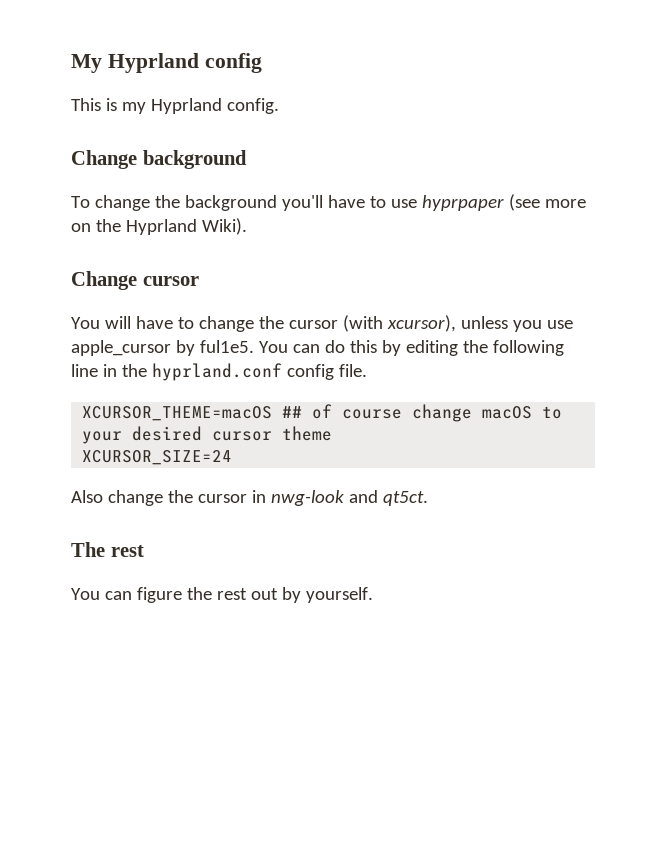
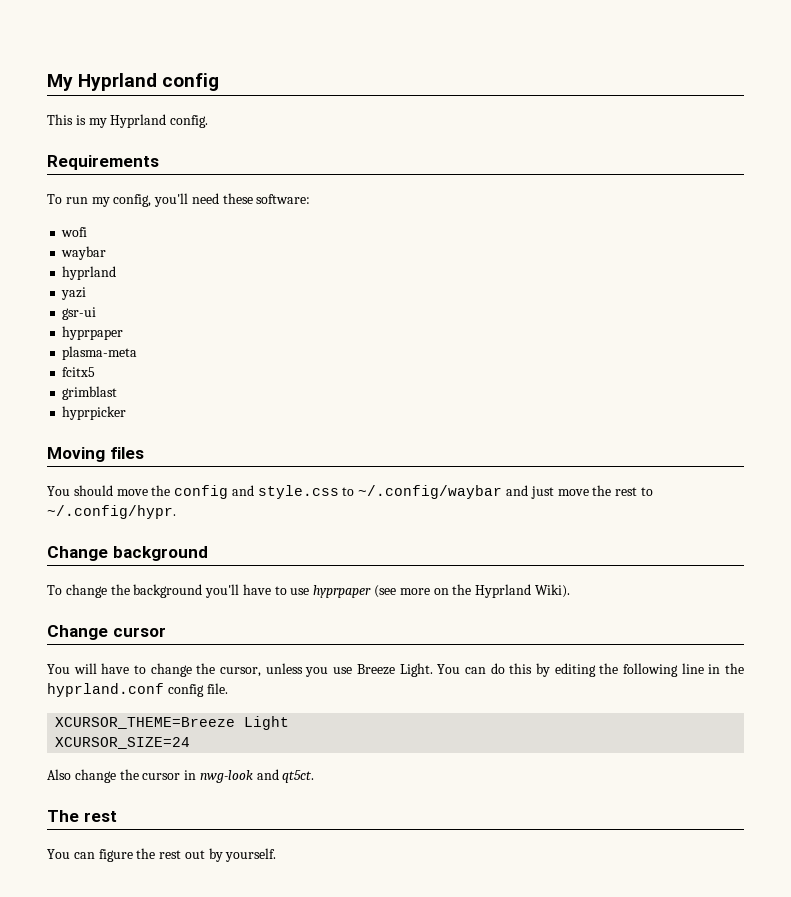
(279, 106) none -> [47,155,159,170] [47,193,311,207] [61,227,88,237] [61,246,107,260] [62,266,117,280] [61,287,87,300] [62,307,97,320] [62,326,124,340] [62,346,138,360] [62,367,96,377] [62,386,118,400] [62,406,127,420] [47,447,144,462] [47,485,653,499] [47,505,176,519] // Requirements // To run my config, you'll need these software: // wofi // waybar // hyprland // yazi // gsr-ui // hyprpaper // plasma-meta // fcitx5 // grimblast // hyprpicker // Moving files // You should move the config and style.css to ~/.config/waybar and just move the rest to ~/.config/hypr.
[288,315,573,332] [71,340,254,356] cursor (with xcursor), unless you use apple_cursor by ful1e5. -> [220,663,433,677] cursor, unless you use Breeze Light.
[82,404,563,422] [82,426,333,444] XCURSOR_THEME=macOS ## of course change macOS to your desired cursor theme -> [55,716,290,730] XCURSOR_THEME=Breeze Light

